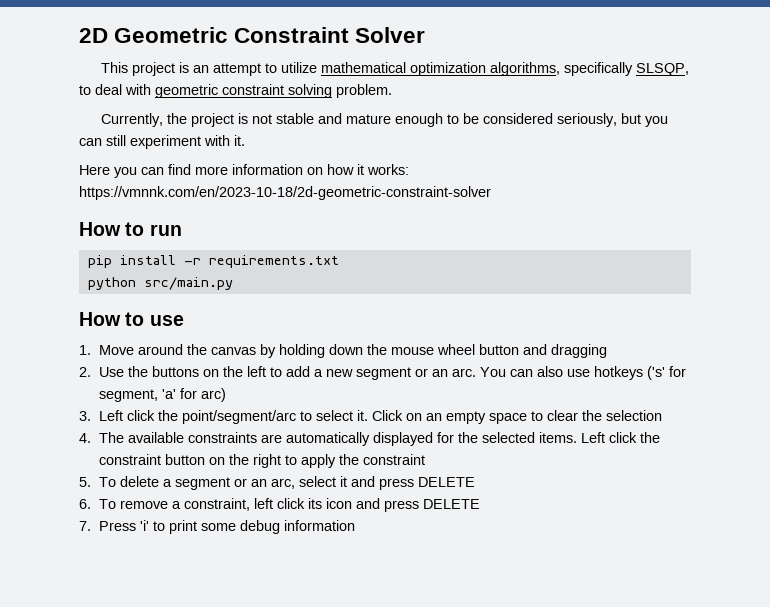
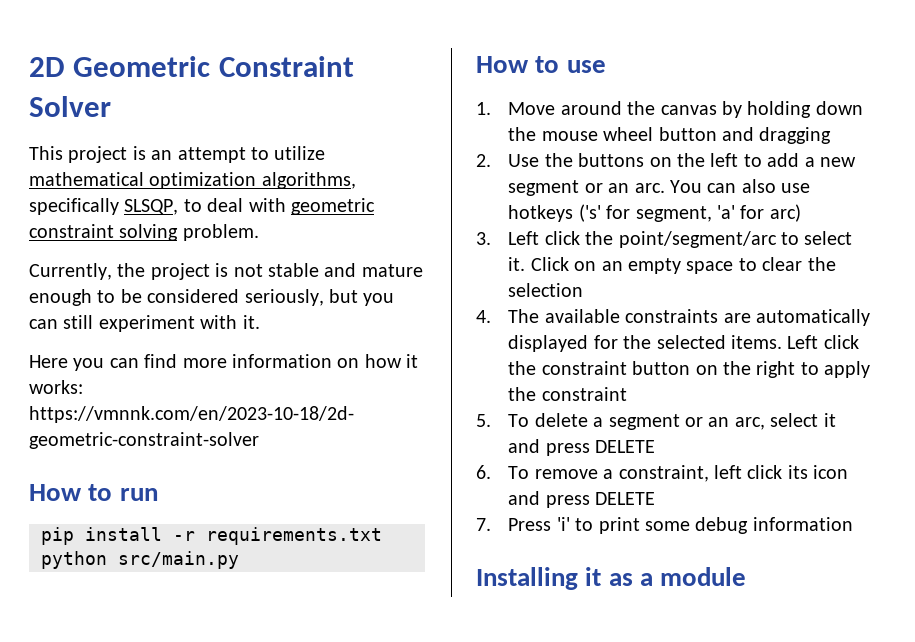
(356, 525) none -> [476,567,747,590] // Installing it as a module

